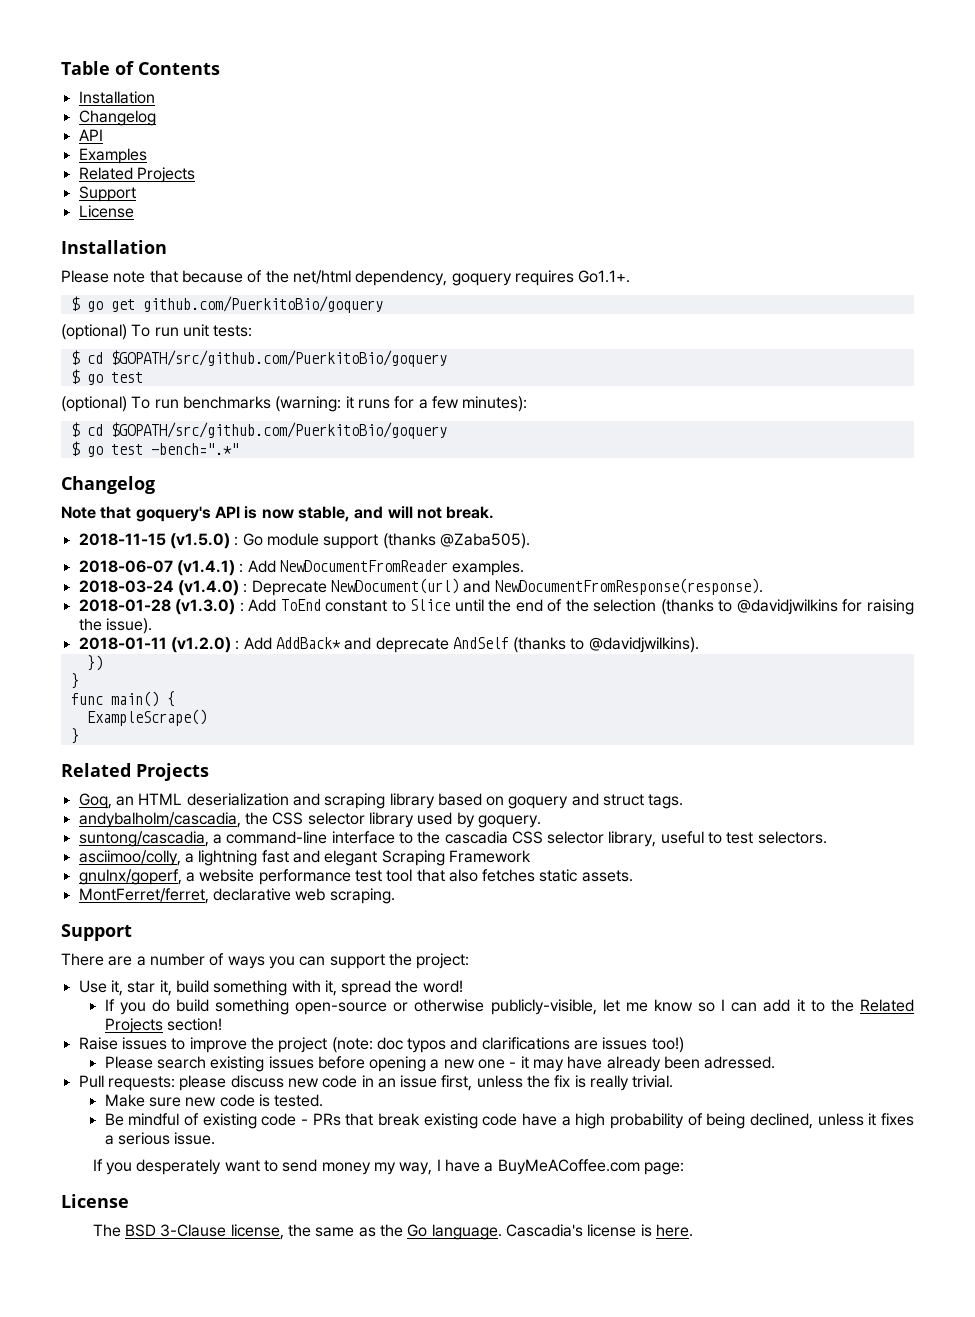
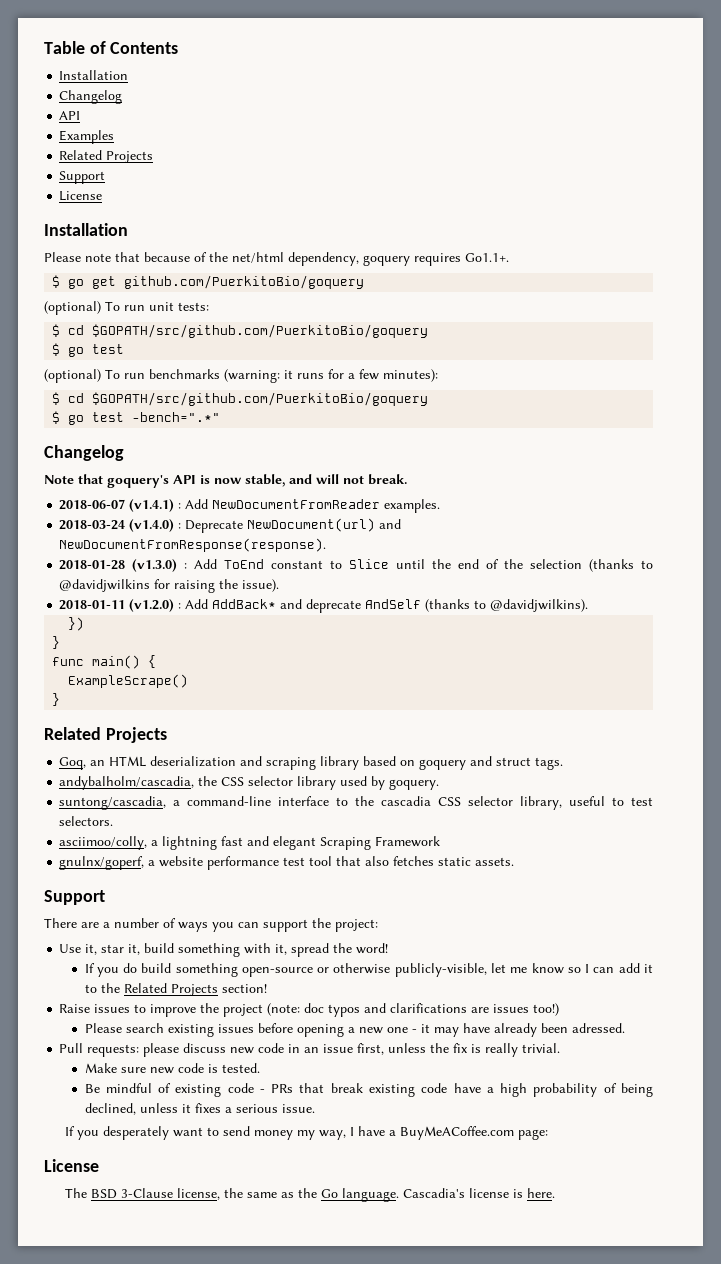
[78,533,530,549] // 2018-11-15 (v1.5.0) : Go module support (thanks @Zaba505). -> (407, 479) none
[78,888,395,904] // MontFerret/ferret, declarative web scraping. -> (515, 861) none

